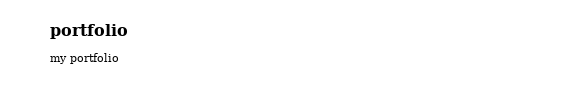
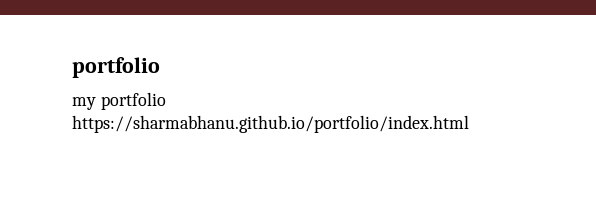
(119, 58) none -> [72,115,469,133] https://sharmabhanu.github.io/portfolio/index.html

